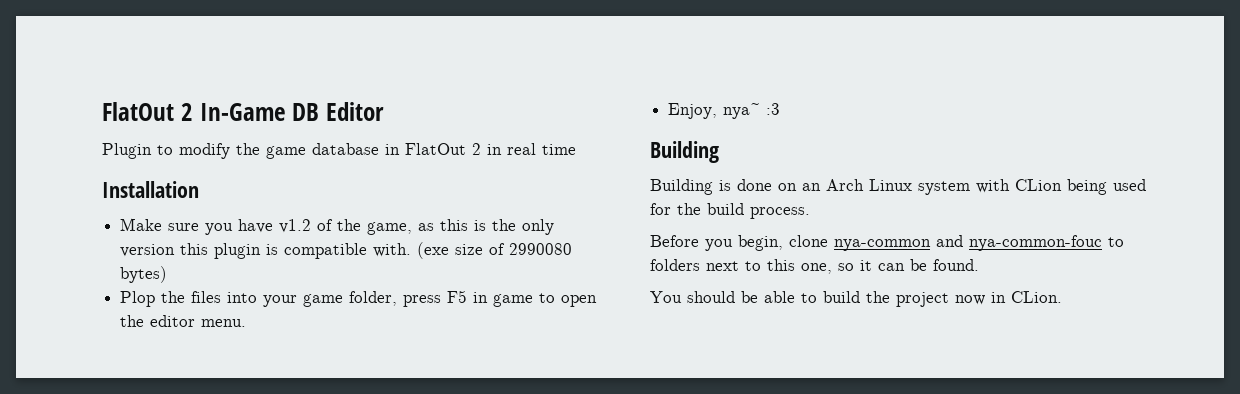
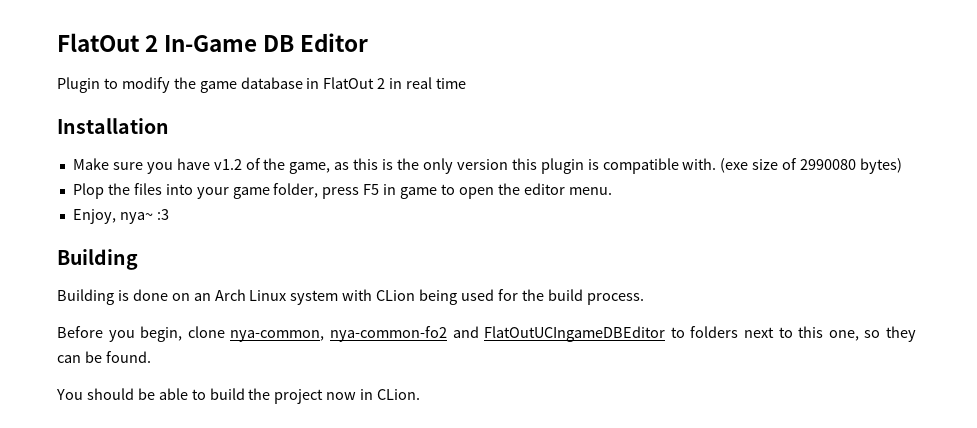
[834,235,1102,251] nya-common and nya-common-fouc -> [230,326,666,342] nya-common, nya-common-fo2 and FlatOutUCIngameDBEditor
[860,260,872,271] it -> [886,326,917,342] they

